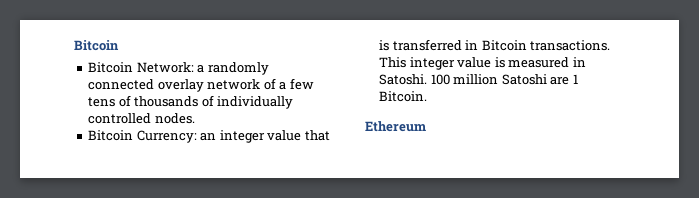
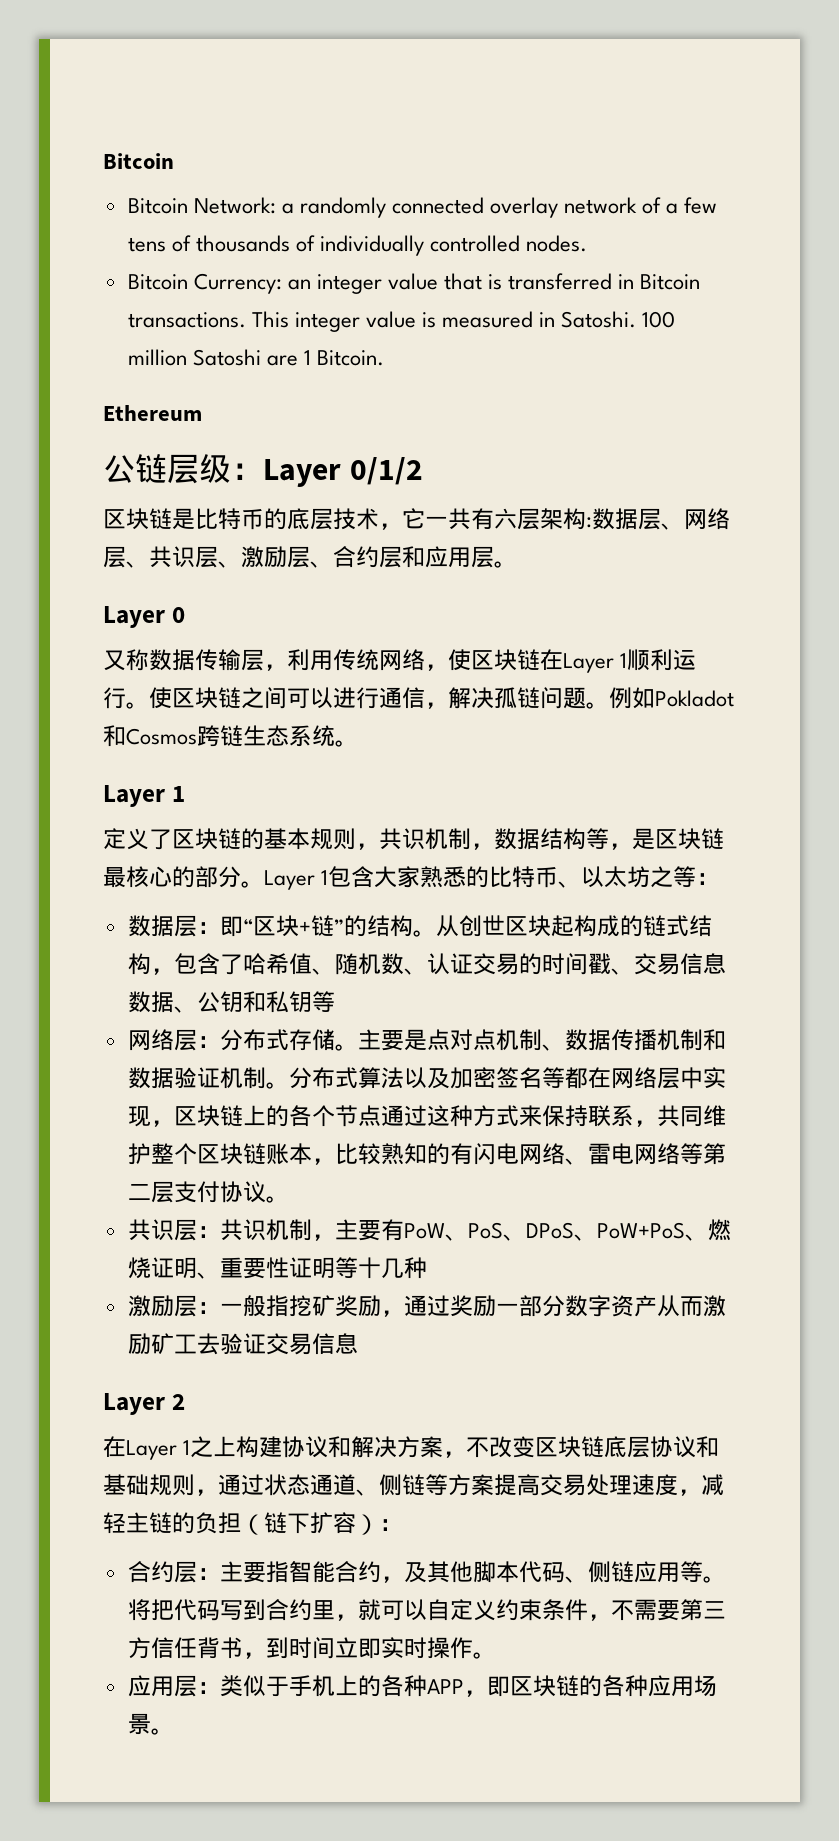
(426, 126) none -> [103,454,423,487] [103,508,730,530] [103,546,517,568] [103,606,185,628] [103,649,697,673] [103,687,734,709] [103,725,358,747] [103,785,185,807] [103,828,724,850] [103,866,720,890] [127,915,712,937] [127,953,726,975] [127,991,335,1013] [127,1029,726,1051] [127,1067,726,1089] [127,1105,726,1127] [127,1143,726,1165] [127,1181,289,1203] [127,1219,731,1241] [127,1257,427,1279] [127,1295,726,1317] [127,1333,358,1355] [103,1393,185,1415] [103,1436,720,1460] [103,1474,724,1496] [103,1512,402,1535] [127,1561,726,1583] [127,1599,726,1621] [127,1637,496,1659] [127,1675,717,1697] [127,1713,174,1735] // 公链层级：Layer 0/1/2 // 区块链是比特币的底层技术，它一共有六层架构:数据层、网络层、共识层、激励层、合约层和应用层。 // Layer 0 // 又称数据传输层，利用传统网络，使区块链在Layer 1顺利运行。使区块链之间可以进行通信，解决孤链问题。例如Pokladot和Cosmos跨链生态系统。 // Layer 1 // 定义了区块链的基本规则，共识机制，数据结构等，是区块链最核心的部分。Layer 1包含大家熟悉的比特币、以太坊之等： // 数据层：即“区块+链”的结构。从创世区块起构成的链式结构，包含了哈希值、随机数、认证交易的时间戳、交易信息数据、公钥和私钥等 // 网络层：分布式存储。主要是点对点机制、数据传播机制和数据验证机制。分布式算法以及加密签名等都在网络层中实现，区块链上的各个节点通过这种方式来保持联系，共同维护整个区块链账本，比较熟知的有闪电网络、雷电网络等第二层支付协议。 // 共识层：共识机制，主要有PoW、PoS、DPoS、PoW+PoS、燃烧证明、重要性证明等十几种 // 激励层：一般指挖矿奖励，通过奖励一部分数字资产从而激励矿工去验证交易信息 // Layer 2 // 在Layer 1之上构建协议和解决方案，不改变区块链底层协议和基础规则，通过状态通道、侧链等方案提高交易处理速度，减轻主链的负担（链下扩容）： // 合约层：主要指智能合约，及其他脚本代码、侧链应用等。将把代码写到合约里，就可以自定义约束条件，不需要第三方信任背书，到时间立即实时操作。 // 应用层：类似于手机上的各种APP，即区块链的各种应用场景。

